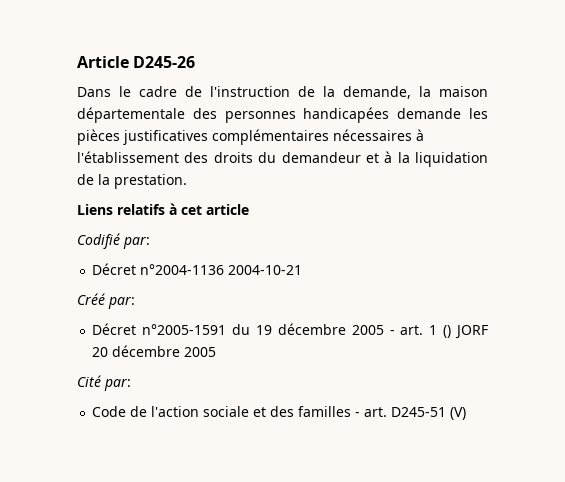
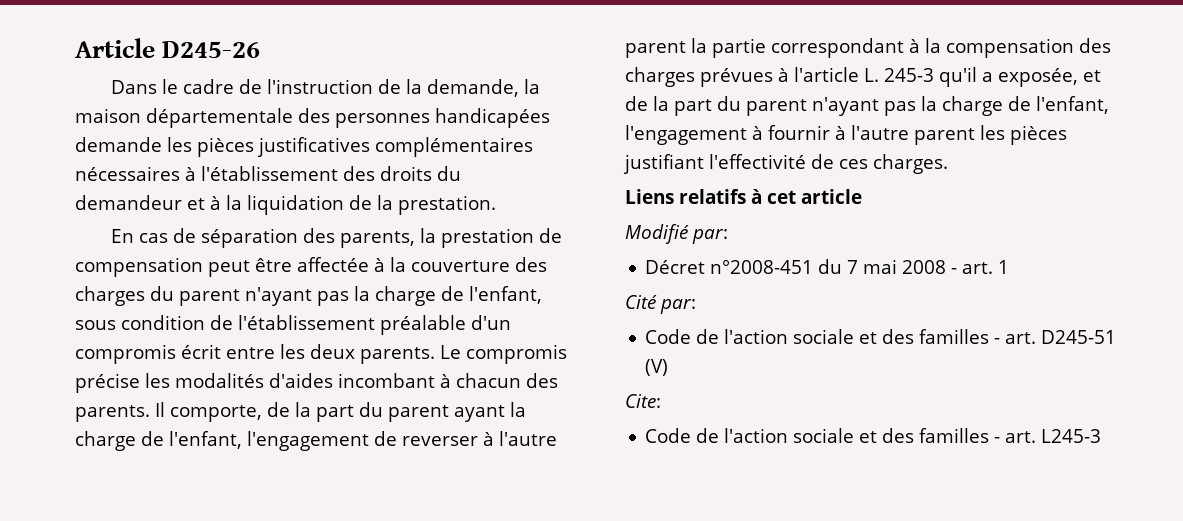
(187, 181) none -> [111,228,563,248] [75,257,547,277] [75,286,542,306] [75,315,511,335] [75,344,567,364] [75,373,558,393] [75,402,526,422] [75,431,557,451] [625,38,1111,58] [625,67,1101,87] [625,96,1109,116] [625,125,1067,145] [623,154,948,174] // En cas de séparation des parents, la prestation de compensation peut être affectée à la couverture des charges du parent n'ayant pas la charge de l'enfant, sous condition de l'établissement préalable d'un compromis écrit entre les deux parents. Le compromis précise les modalités d'aides incombant à chacun des parents. Il comporte, de la part du parent ayant la charge de l'enfant, l'engagement de reverser à l'autre parent la partie correspondant à la compensation des charges prévues à l'article L. 245-3 qu'il a exposée, et de la part du parent n'ayant pas la charge de l'enfant, l'engagement à fournir à l'autre parent les pièces justifiant l'effectivité de ces charges.
[77,233,150,249] [92,263,303,275] [77,293,135,309] [92,323,489,339] [92,345,217,357] Codifié par: // Décret n°2004-1136 2004-10-21 // Créé par: // Décret n°2005-1591 du 19 décembre 2005 - art. 1 () JORF 20 décembre 2005 -> [625,224,728,244] [645,259,1010,274] Modifié par: // Décret n°2008-451 du 7 mai 2008 - art. 1
(467, 413) none -> [625,394,661,408] [645,428,1102,443] // Cite: // Code de l'action sociale et des familles - art. L245-3

